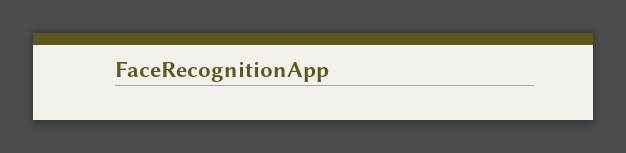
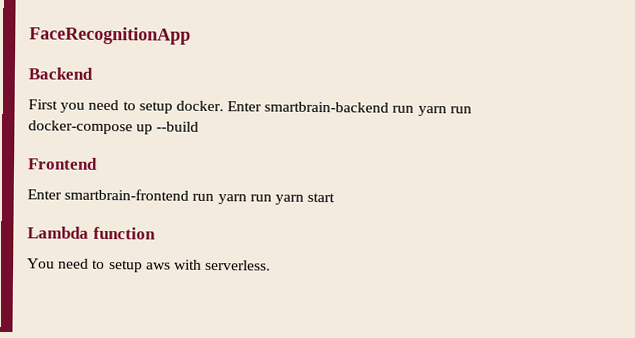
(329, 71) none -> [28,67,93,80] [28,99,472,117] [28,120,200,135] [27,157,98,170] [27,188,336,205] [27,226,156,240] [27,258,272,273] // Backend // First you need to setup docker. Enter smartbrain-backend run yarn run docker-compose up --build // Frontend // Enter smartbrain-frontend run yarn run yarn start // Lambda function // You need to setup aws with serverless.

